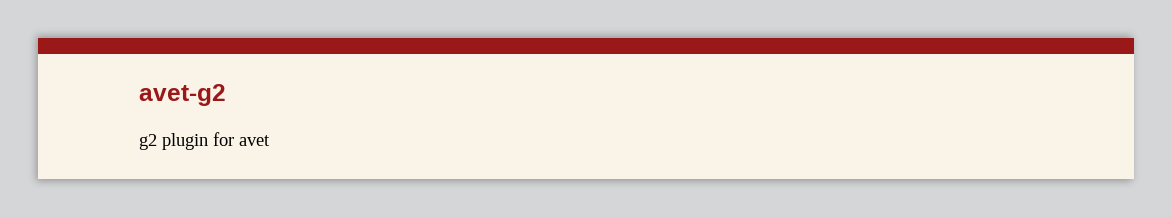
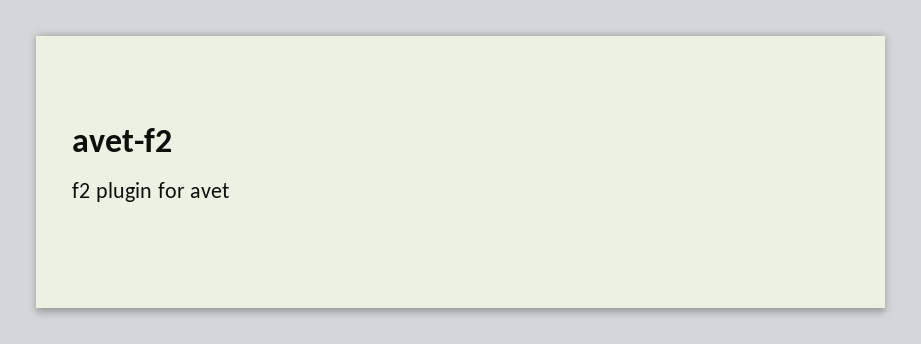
[139,84,226,106] [139,134,157,150] avet-g2 // g2 -> [72,128,172,152] [72,182,90,198] avet-f2 // f2

